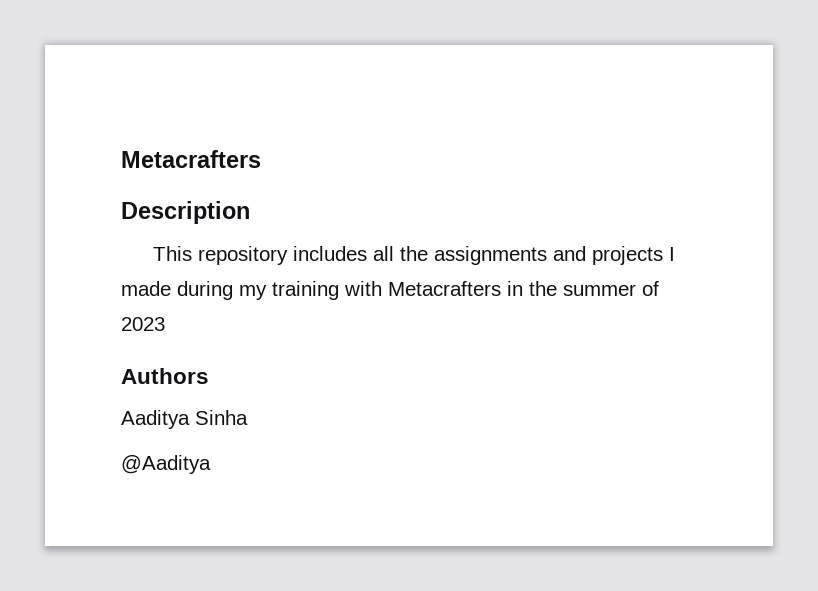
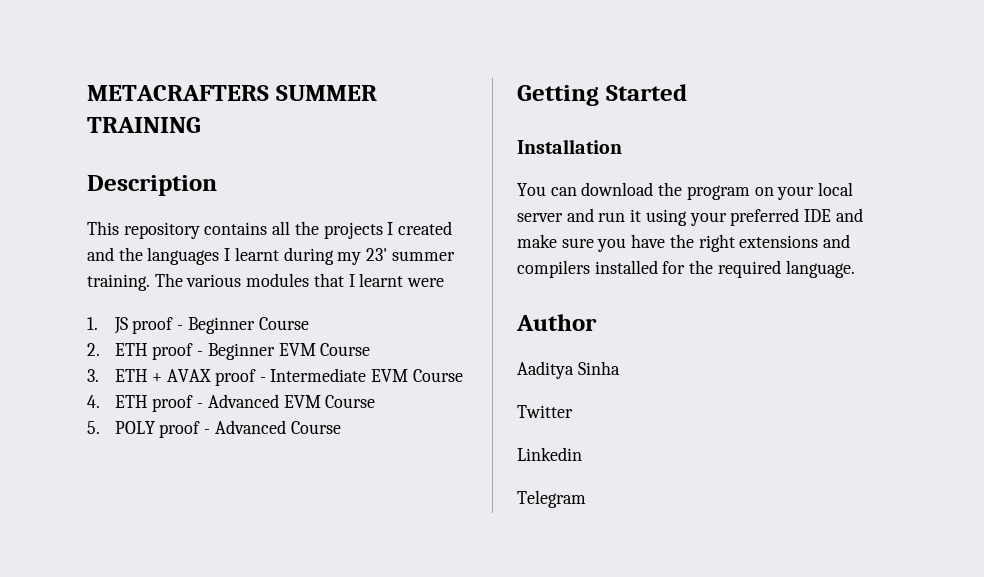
[121,150,261,168] Metacrafters -> [87,85,377,101] [87,117,201,133] METACRAFTERS SUMMER TRAINING
[292,246,367,261] includes -> [204,222,268,235] contains
[433,246,675,265] [121,281,659,300] [121,317,165,331] [121,368,209,384] assignments and projects I made during my training with Metacrafters in the summer of 2023 // Authors -> [323,221,453,239] [87,247,455,265] [87,273,445,291] [87,317,309,334] [87,343,371,360] [87,368,463,386] [87,394,376,412] [87,420,341,438] [517,84,687,106] [517,139,622,154] [517,182,854,200] [517,208,863,226] [517,234,851,252] [517,260,855,278] [516,314,597,331] projects I created and the languages I learnt during my 23' summer training. The various modules that I learnt were // 1. JS proof - Beginner Course // 2. ETH proof - Beginner EVM Course // 3. ETH + AVAX proof - Intermediate EVM Course // 4. ETH proof - Advanced EVM Course // 5. POLY proof - Advanced Course // Getting Started // Installation // You can download the program on your local server and run it using your preferred IDE and make sure you have the right extensions and compilers installed for the required language. // Author
[121,455,211,474] @Aaditya -> [517,405,573,418] [517,447,582,461] [517,490,586,508] Twitter // Linkedin // Telegram

